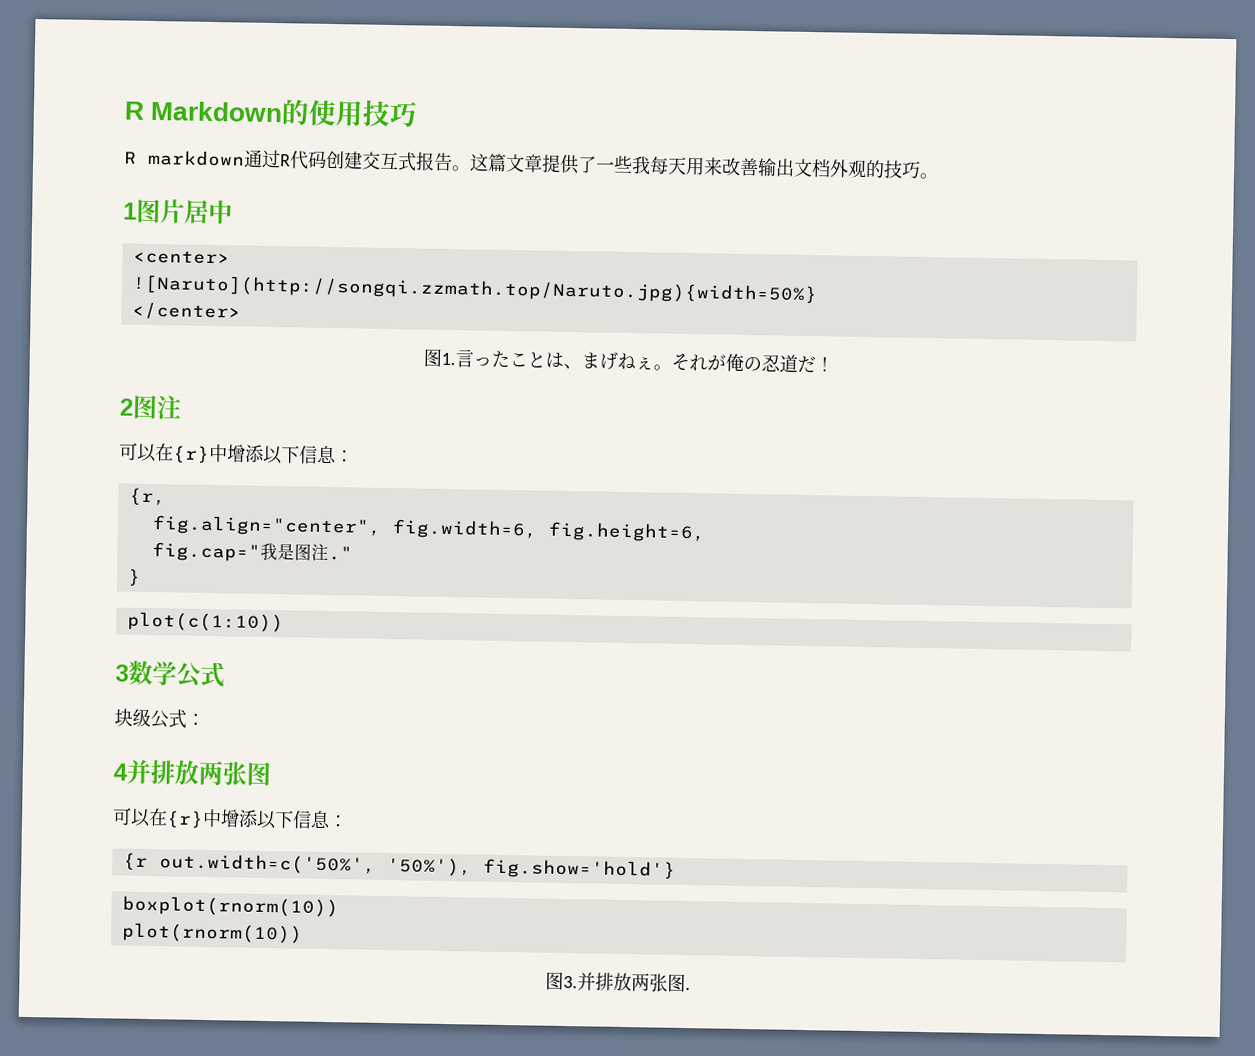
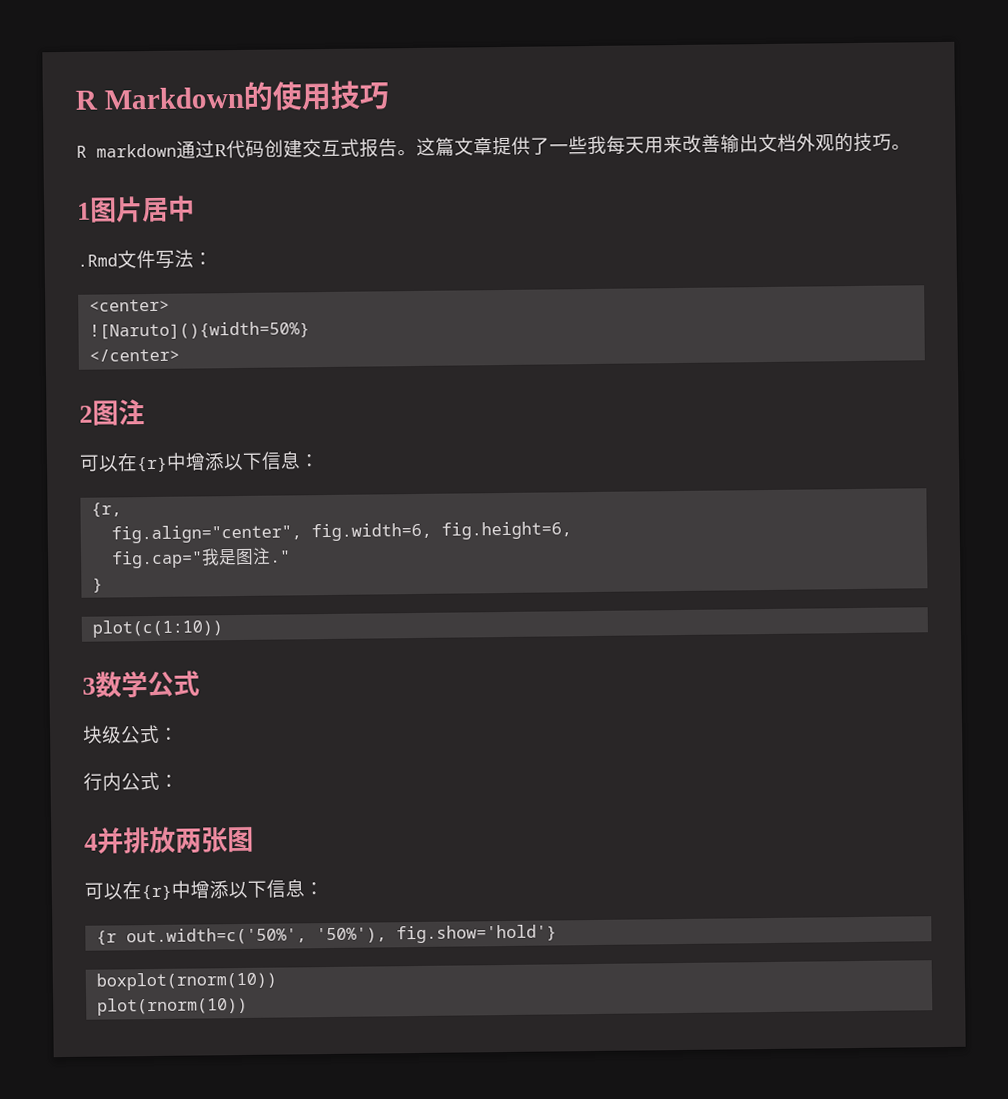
(233, 212) none -> [77,249,213,269] // .Rmd文件写法：
[131,274,818,305] ![Naruto](http://songqi.zzmath.top/Naruto.jpg){width=50%} -> [89,321,311,340] ![Naruto](){width=50%}
[422,348,834,374] // 图1.言ったことは、まげねぇ。それが俺の忍道だ！ -> (181, 355) none
(205, 719) none -> [83,771,179,792] // 行内公式：
[545,971,691,993] // 图3.并排放两张图. -> (249, 1006) none

